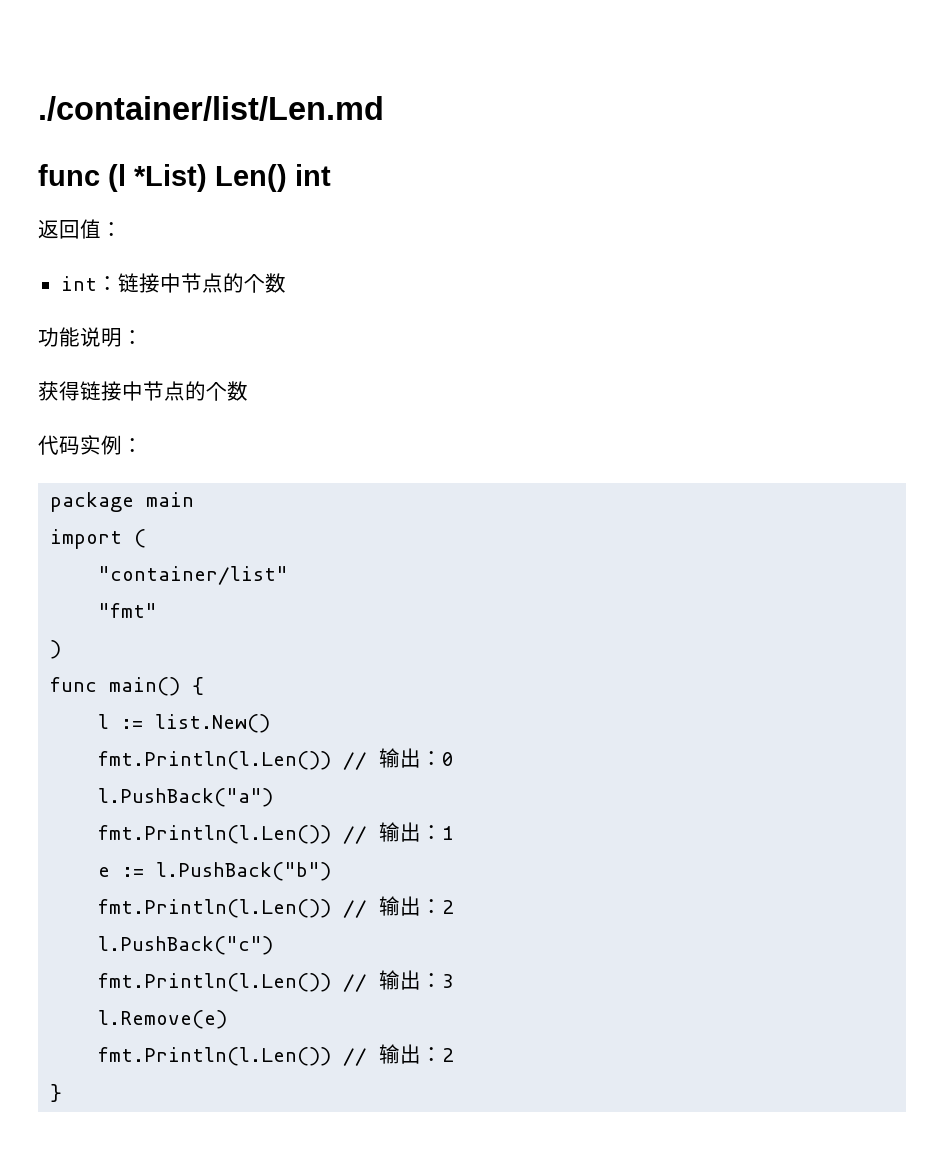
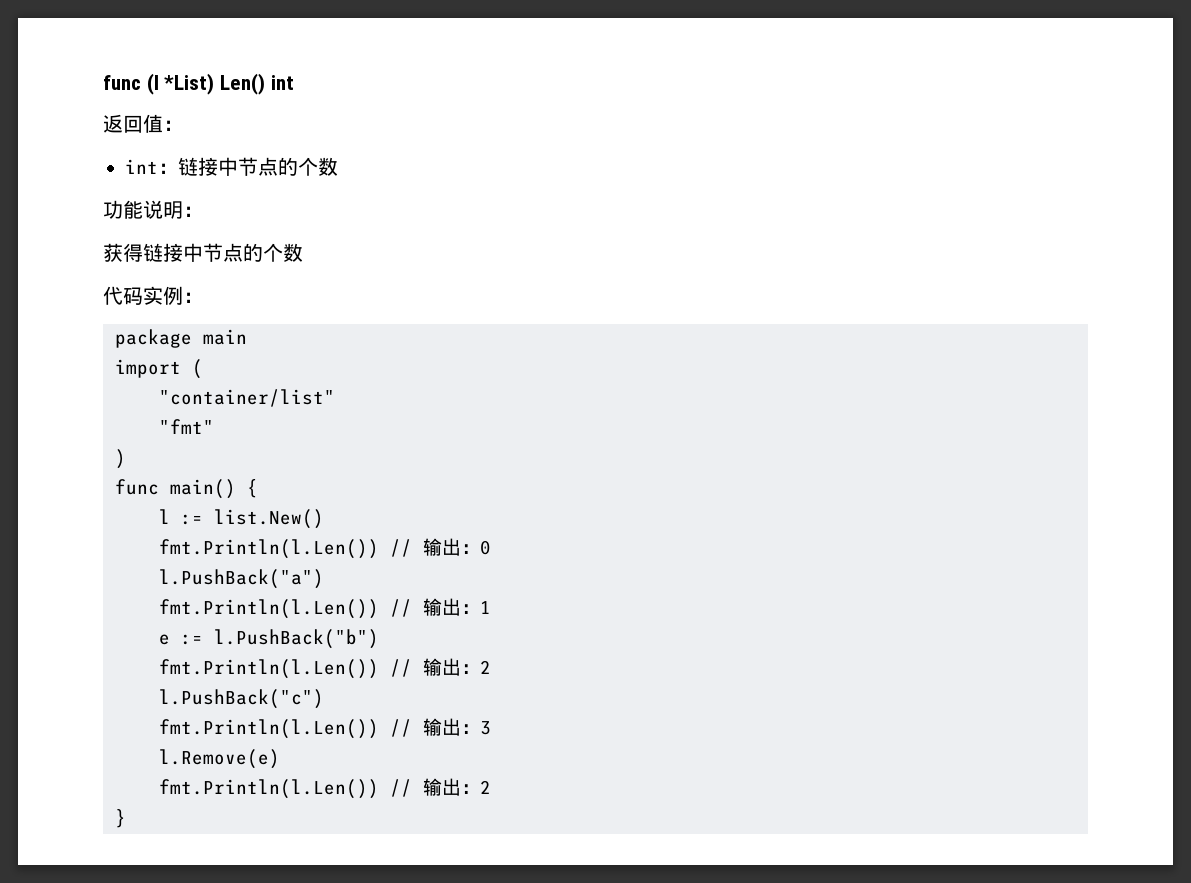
[38,96,384,121] ./container/list/Len.md // -> (103, 82) none

